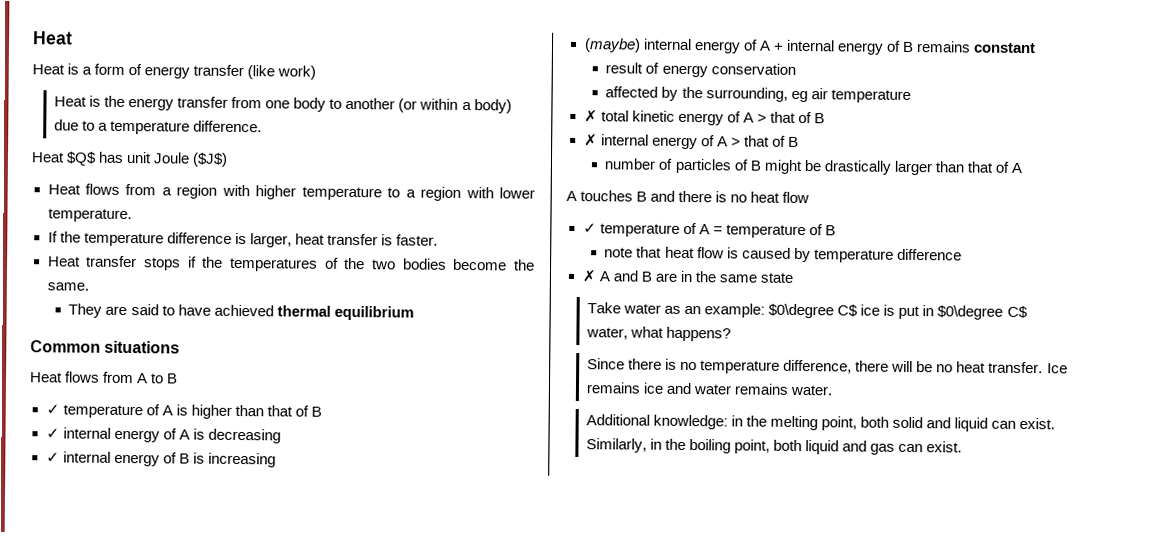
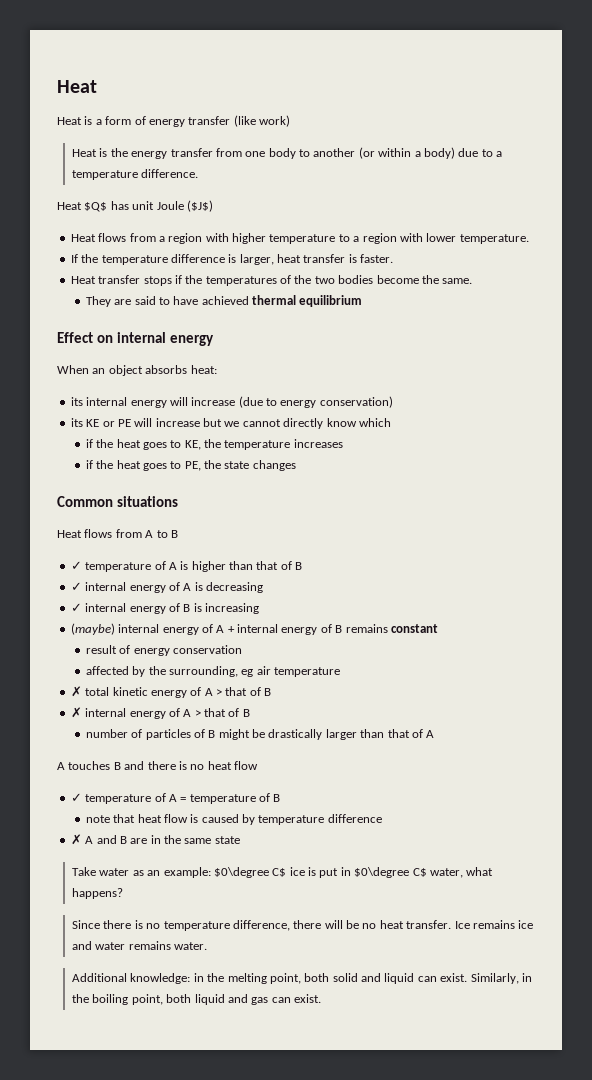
(414, 313) none -> [57,332,214,346] [57,365,217,376] [70,396,393,408] [70,418,391,429] [85,439,343,450] [85,460,296,471] // Effect on internal energy // When an object absorbs heat: // its internal energy will increase (due to energy conservation) // its KE or PE will increase but we cannot directly know which // if the heat goes to KE, the temperature increases // if the heat goes to PE, the state changes

